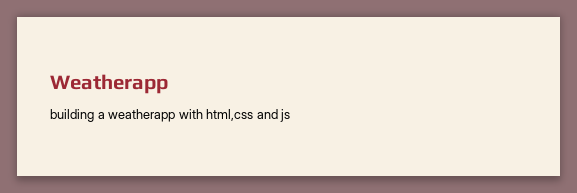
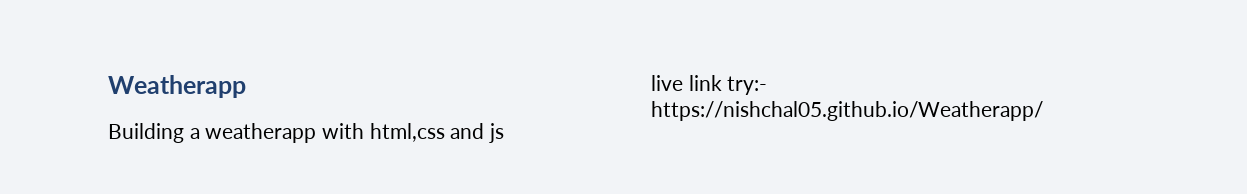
[50,109,94,122] building -> [108,123,184,143] Building
(291, 115) none -> [651,75,768,95] [651,101,1043,121] // live link try:- https://nishchal05.github.io/Weatherapp/

